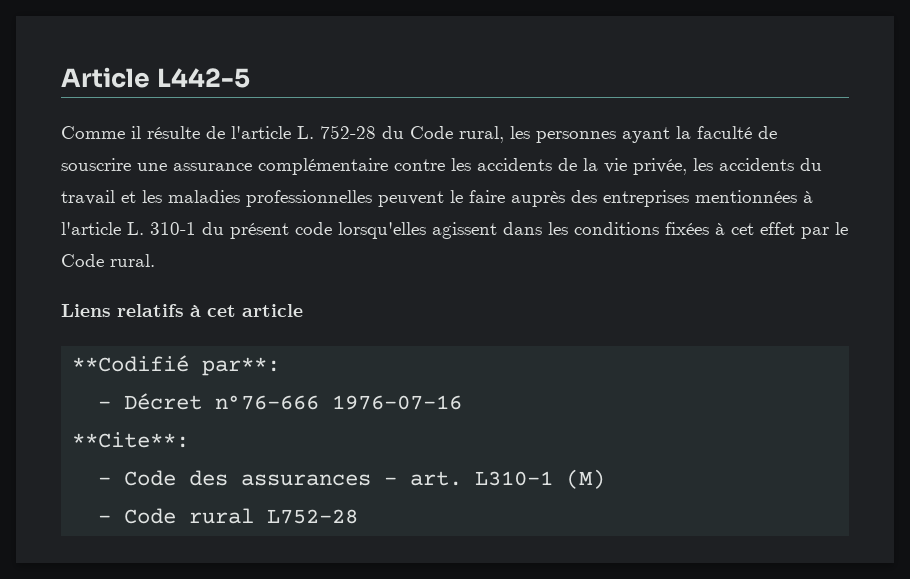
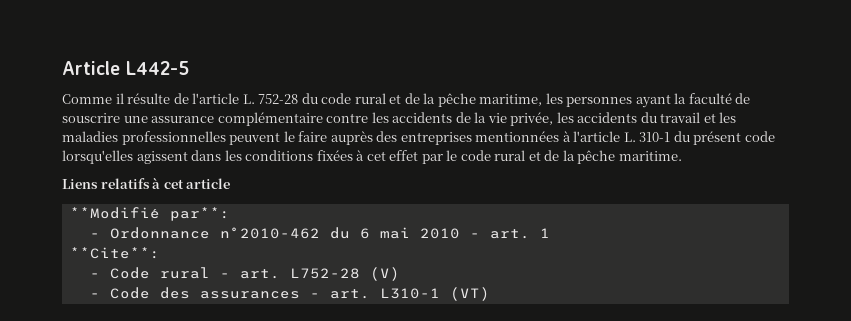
[410,126,504,143] Code rural, -> [321,93,543,107] code rural et de la pêche maritime,
[61,254,155,267] Code rural. -> [460,150,682,164] code rural et de la pêche maritime.
[72,355,190,372] **Codifié -> [69,207,160,219] **Modifié
[124,393,463,410] [72,432,190,448] Décret n°76-666 1976-07-16 // **Cite**: -> [109,227,550,239] [69,247,160,259] [89,267,400,281] Ordonnance n°2010-462 du 6 mai 2010 - art. 1 // **Cite**: // - Code rural - art. L752-28 (V)
[566,469,606,489] [98,508,359,524] (M) // - Code rural L752-28 -> [449,287,490,301] (VT)

